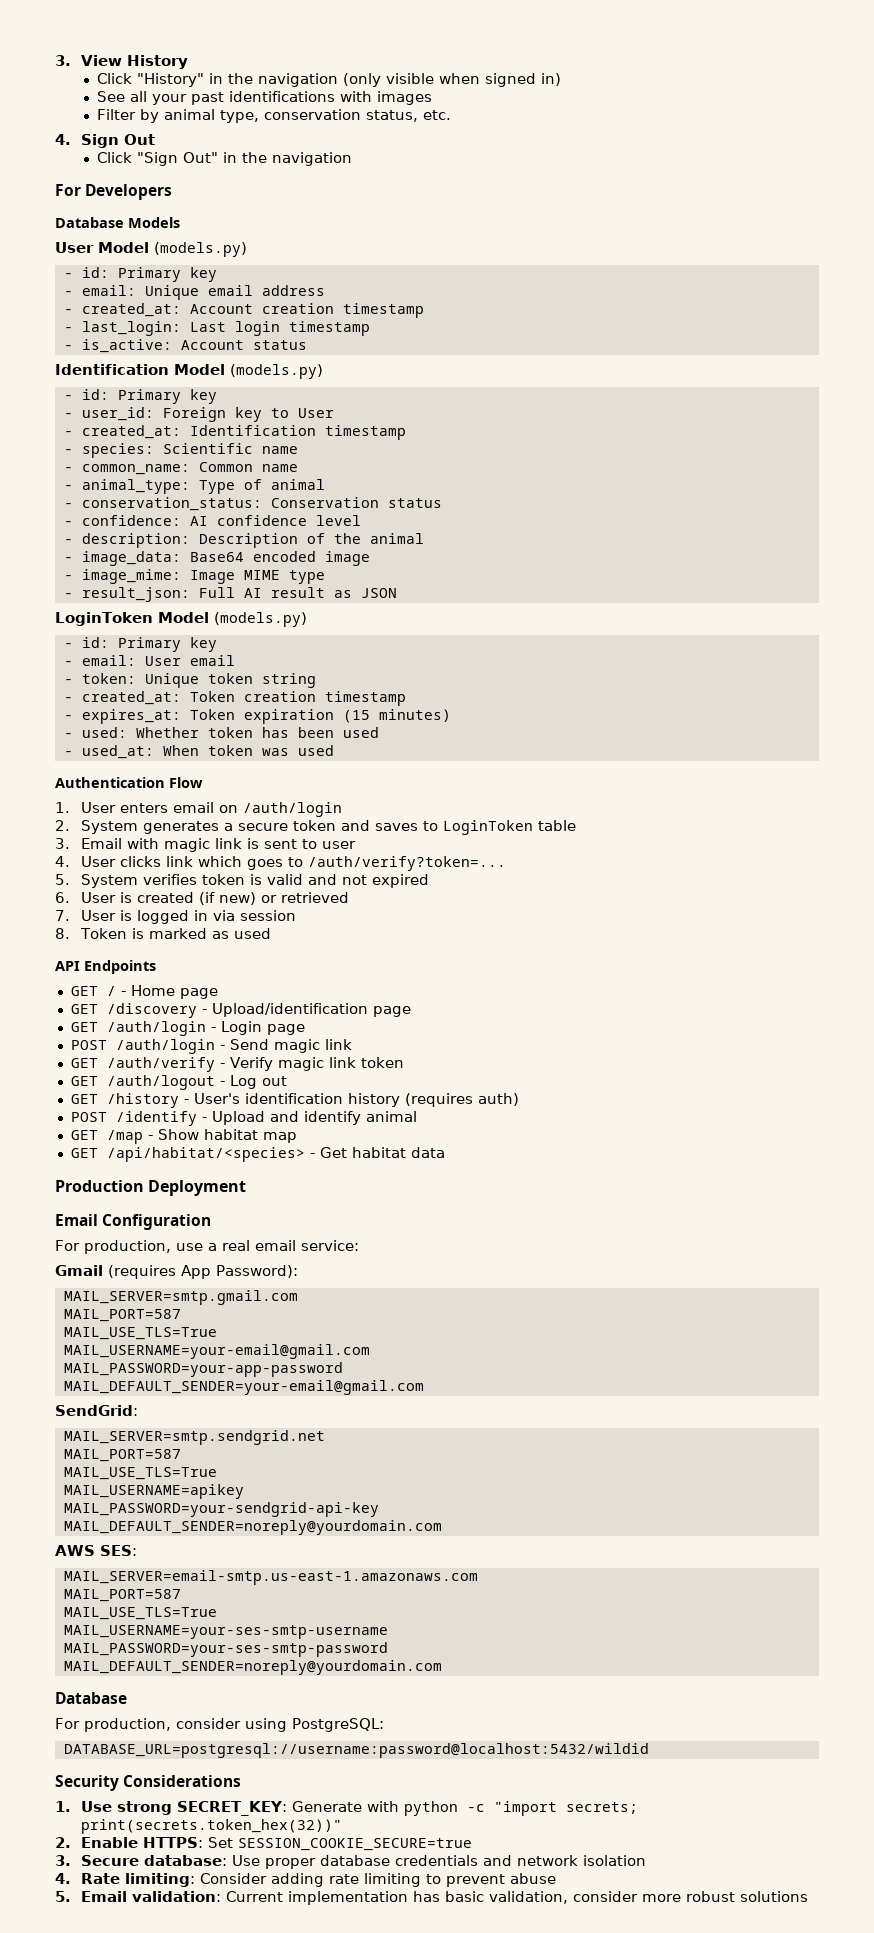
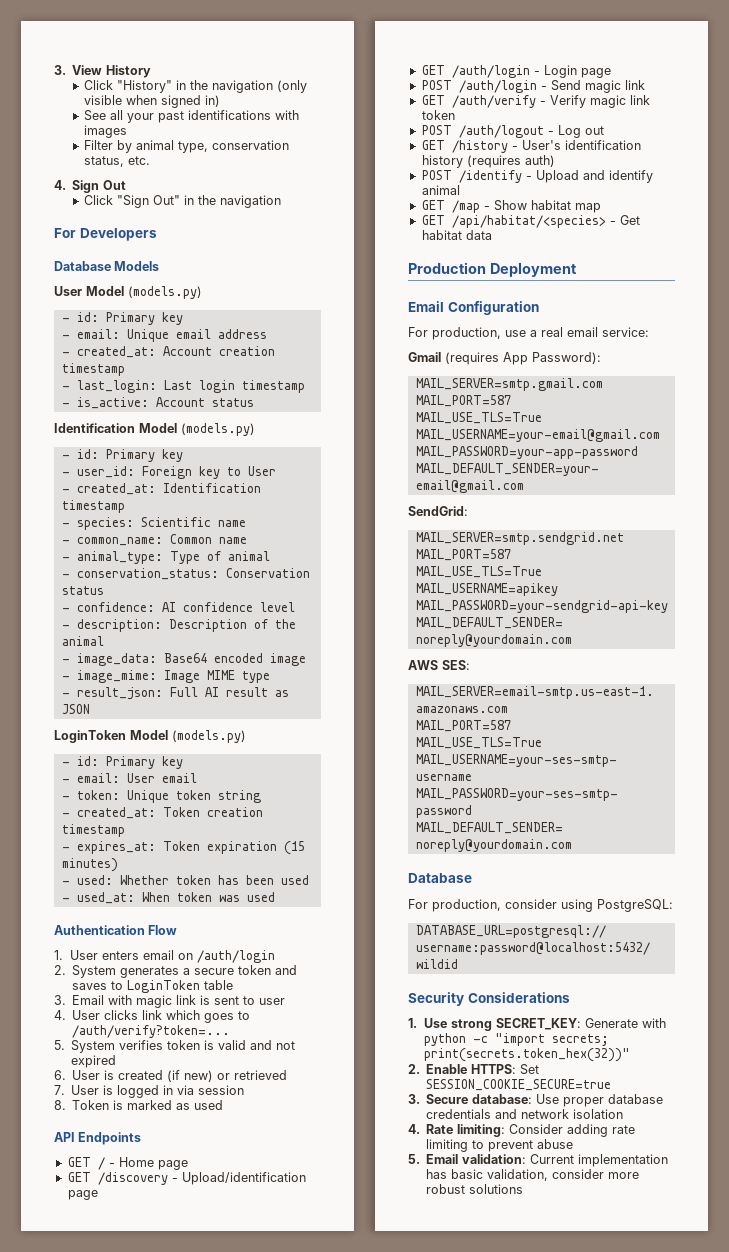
[70,1076,98,1086] GET -> [421,125,452,135] POST

